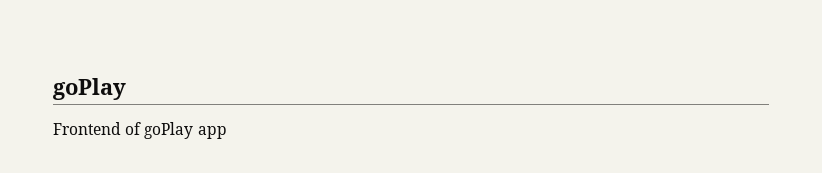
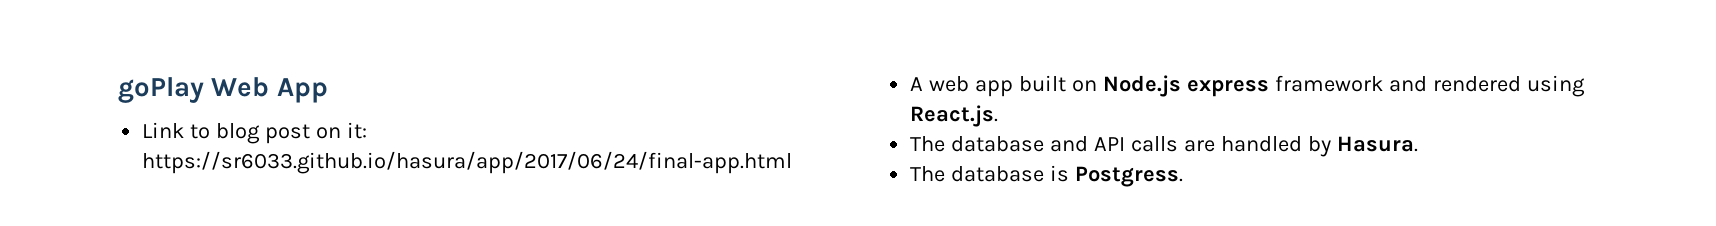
[53,78,126,100] [53,122,227,139] goPlay // Frontend of goPlay app -> [118,77,328,103] [142,122,367,144] [142,151,793,174] [910,75,1585,97] [910,105,999,127] [910,136,1418,157] [910,165,1184,187] goPlay Web App // Link to blog post on it: https://sr6033.github.io/hasura/app/2017/06/24/final-app.html // A web app built on Node.js express framework and rendered using React.js. // The database and API calls are handled by Hasura. // The database is Postgress.

